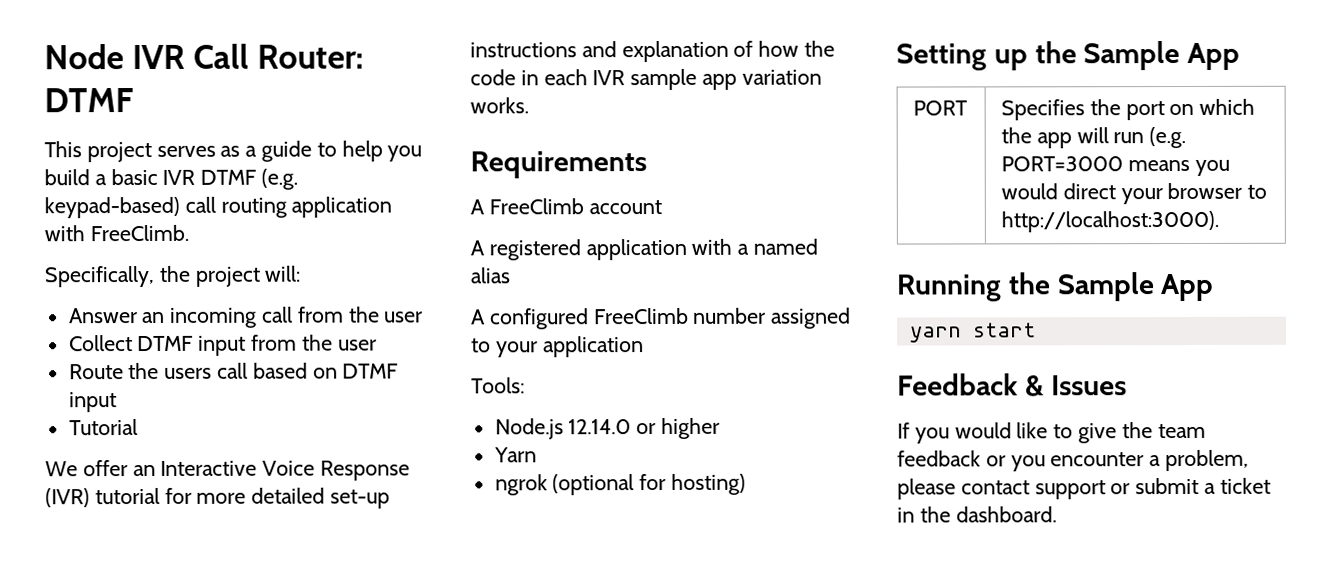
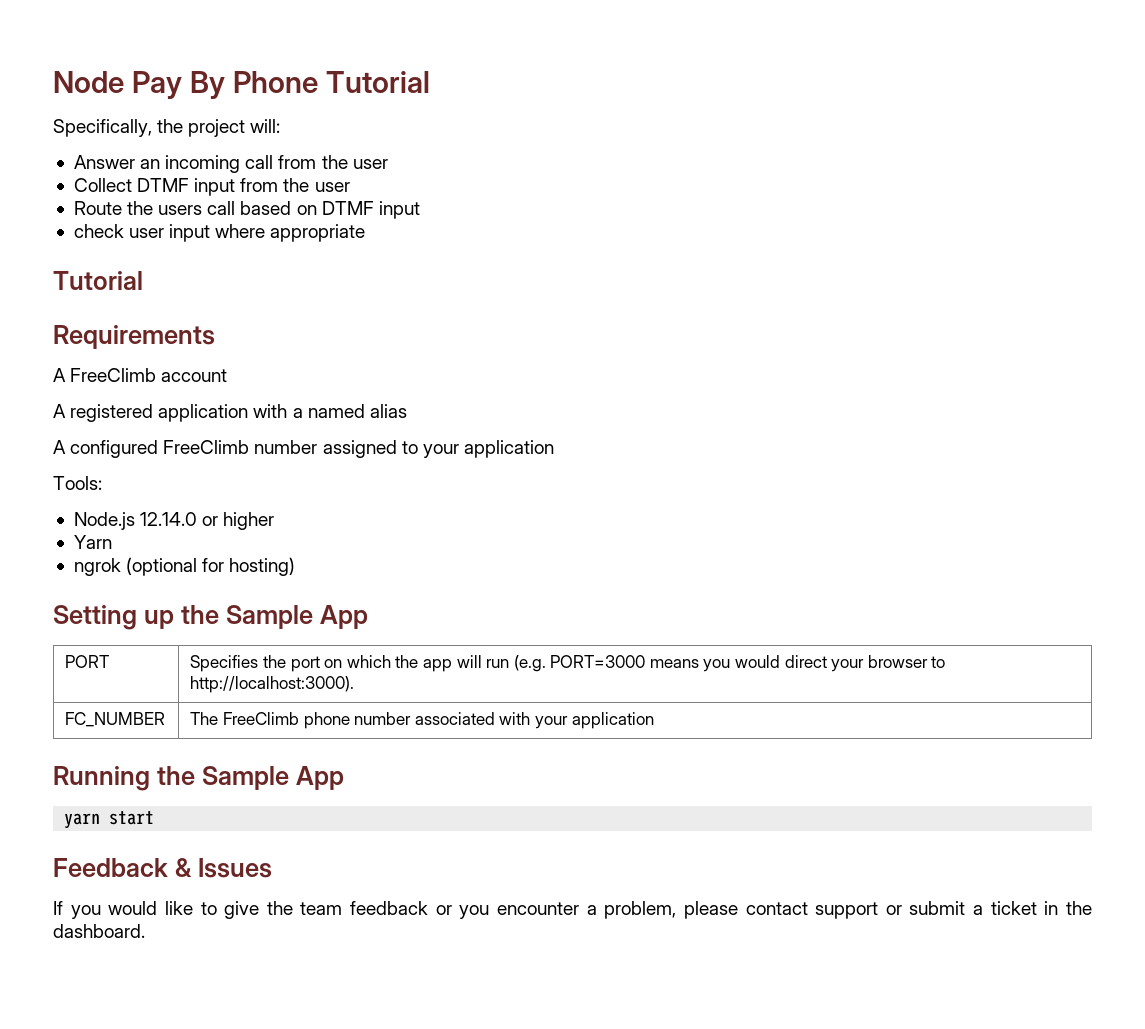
[132,43,365,70] [44,88,134,113] [44,140,423,163] [44,168,299,190] [44,196,393,219] [44,224,189,242] IVR Call Router: DTMF // This project serves as a guide to help you build a basic IVR DTMF (e.g. keypad-based) call routing application with FreeClimb. -> [131,71,430,99] Pay By Phone Tutorial
[68,419,138,436] [45,460,411,481] [45,487,391,509] [470,40,836,63] [470,68,822,91] [470,97,529,114] Tutorial // We offer an Interactive Voice Response (IVR) tutorial for more detailed set-up instructions and explanation of how the code in each IVR sample app variation works. -> [73,224,366,242] [53,271,143,290] check user input where appropriate // Tutorial
(1220, 221) none -> [65,712,166,727] [190,712,654,729] // FC_NUMBER | The FreeClimb phone number associated with your application

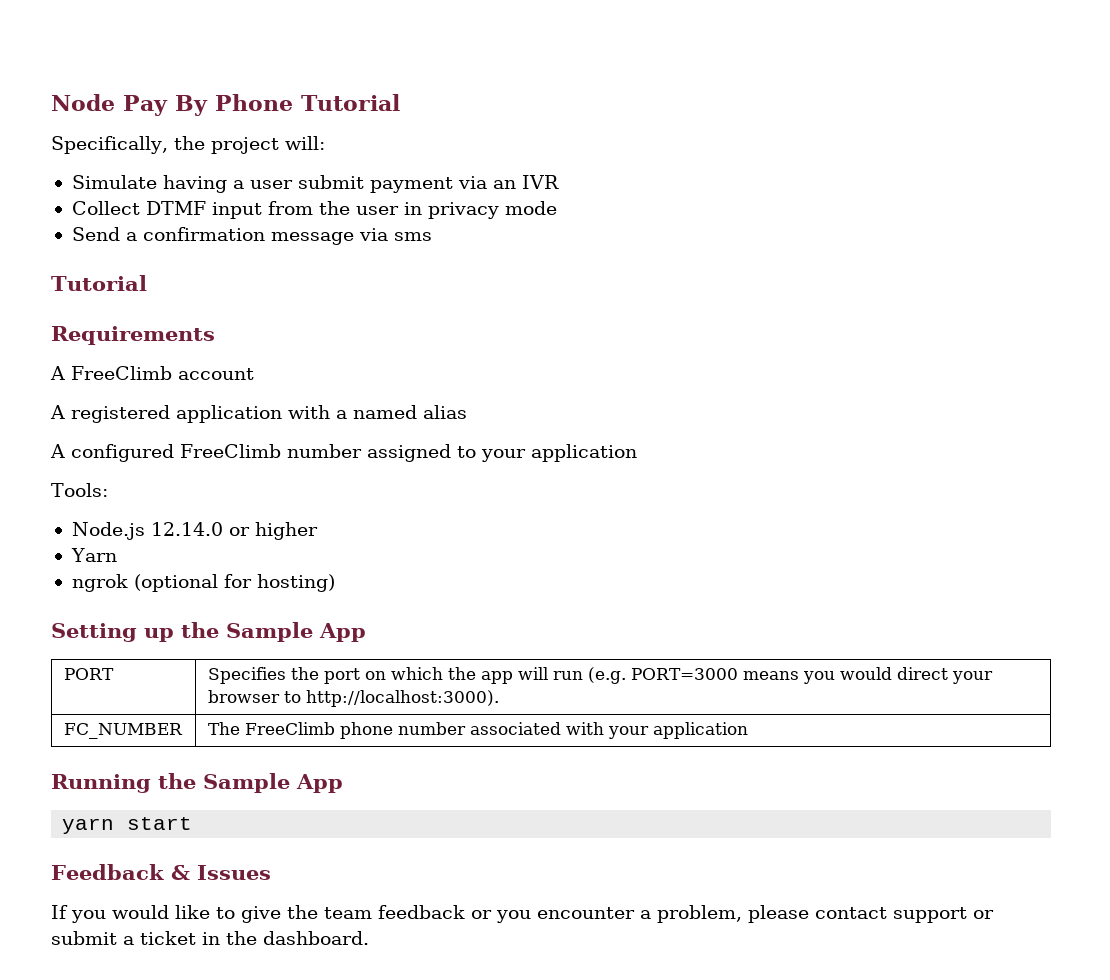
[73,155,388,173] Answer an incoming call from the user -> [71,175,559,193] Simulate having a user submit payment via an IVR
[73,201,420,219] [73,224,366,242] // Route the users call based on DTMF input // check user input where appropriate -> [403,201,557,219] [71,227,432,245] in privacy mode // Send a confirmation message via sms

